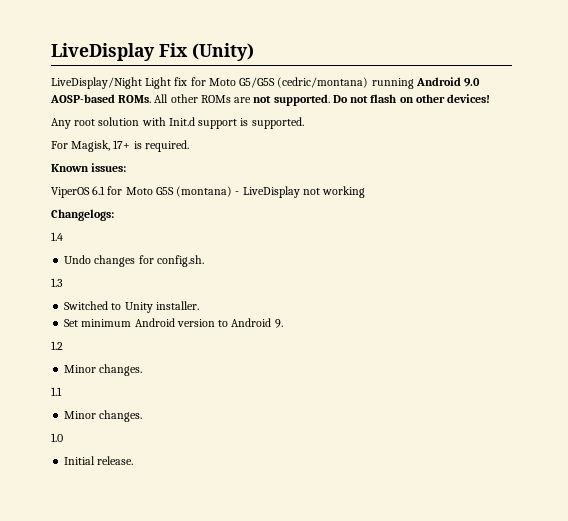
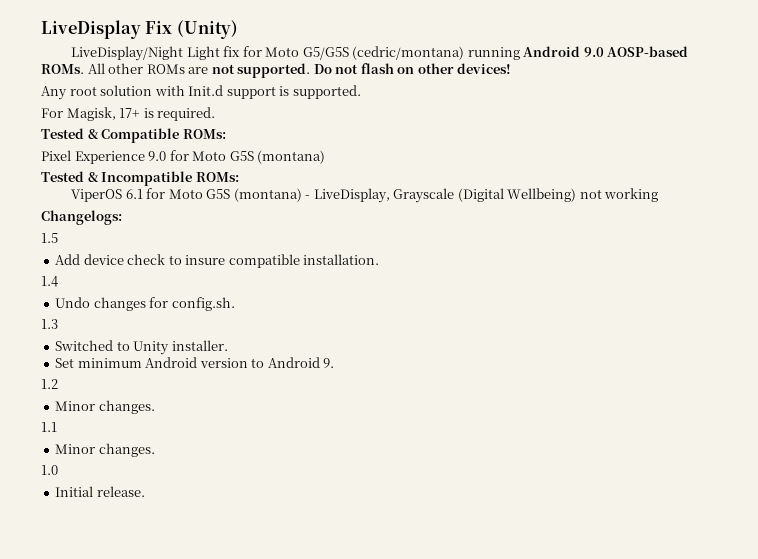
[51,163,127,172] Known issues: -> [41,128,226,143] [41,150,326,164] [41,171,239,186] Tested & Compatible ROMs: // Pixel Experience 9.0 for Moto G5S (montana) // Tested & Incompatible ROMs:
[242,186,300,198] LiveDisplay -> [313,188,577,203] LiveDisplay, Grayscale (Digital Wellbeing)
(114, 215) none -> [41,233,58,243] [55,254,380,268] // 1.5 // Add device check to insure compatible installation.

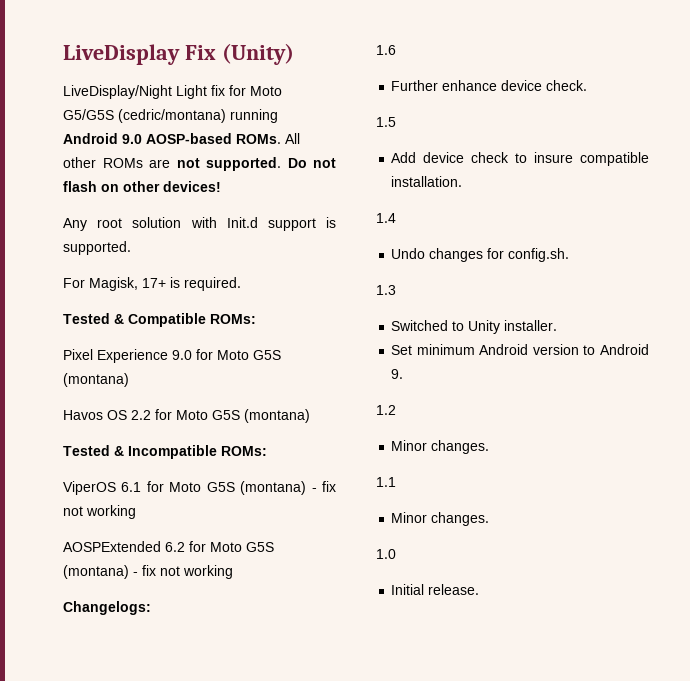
(326, 157) none -> [63,409,310,423] // Havos OS 2.2 for Moto G5S (montana)
[313,188,659,203] [41,210,122,225] LiveDisplay, Grayscale (Digital Wellbeing) not working // Changelogs: -> [321,481,336,492] [63,505,136,519] [63,541,274,552] [63,565,233,579] [63,601,151,615] [376,45,396,55] [391,80,588,91] fix not working // AOSPExtended 6.2 for Moto G5S (montana) - fix not working // Changelogs: // 1.6 // Further enhance device check.

